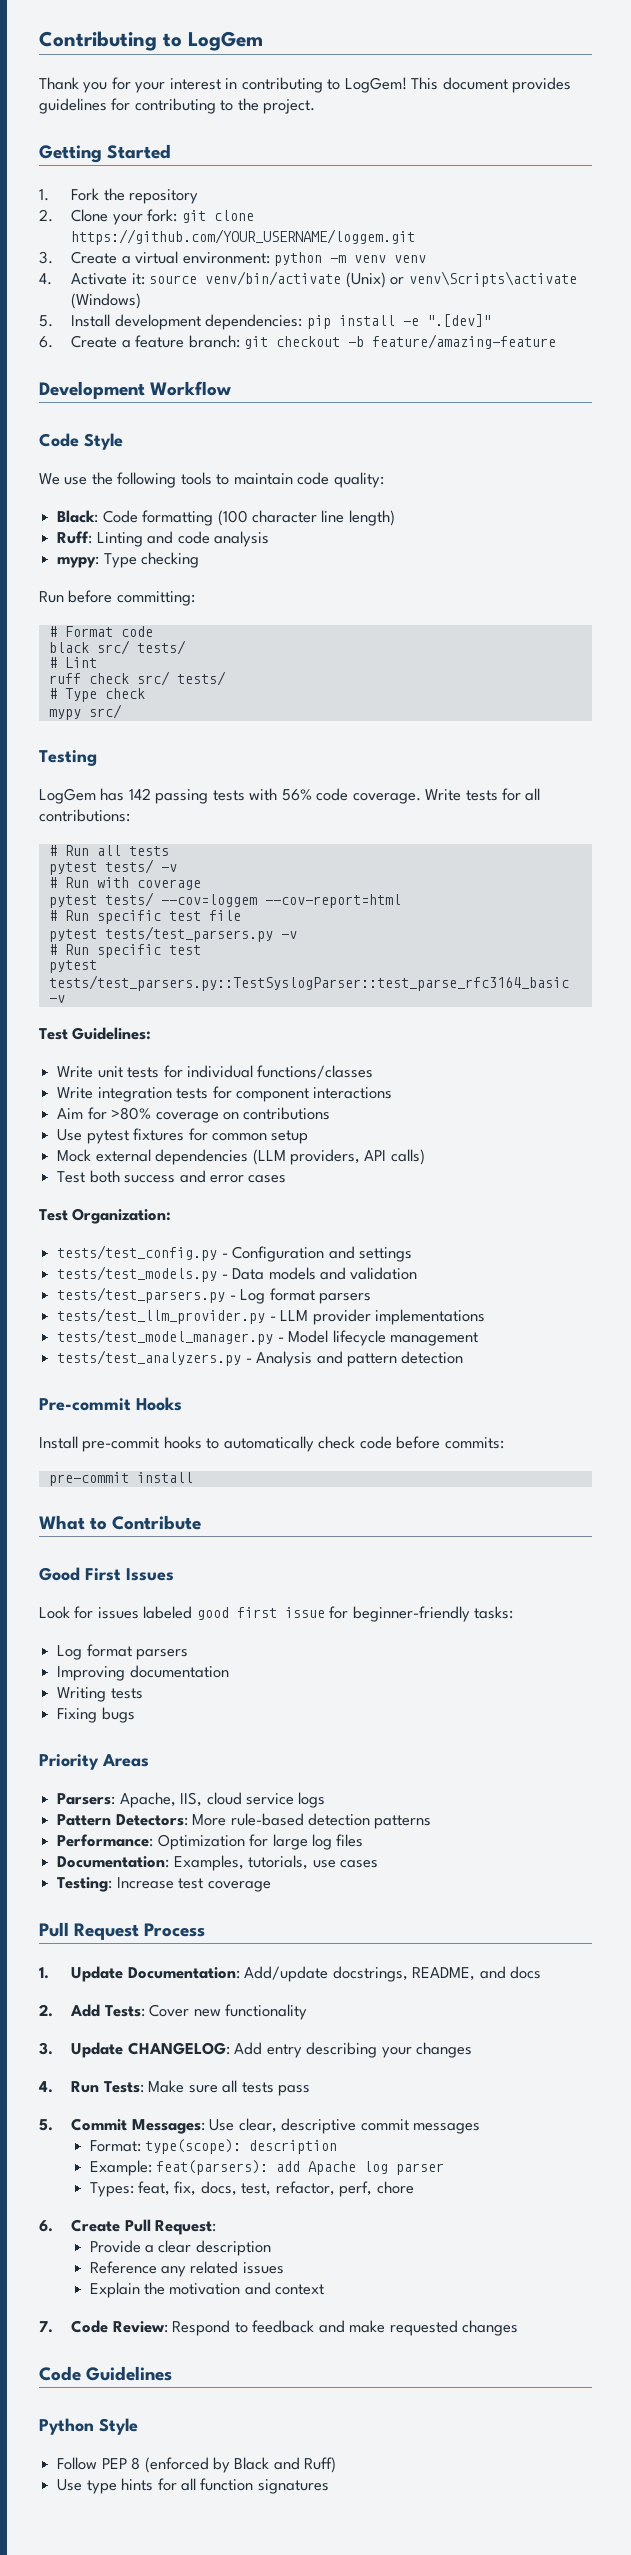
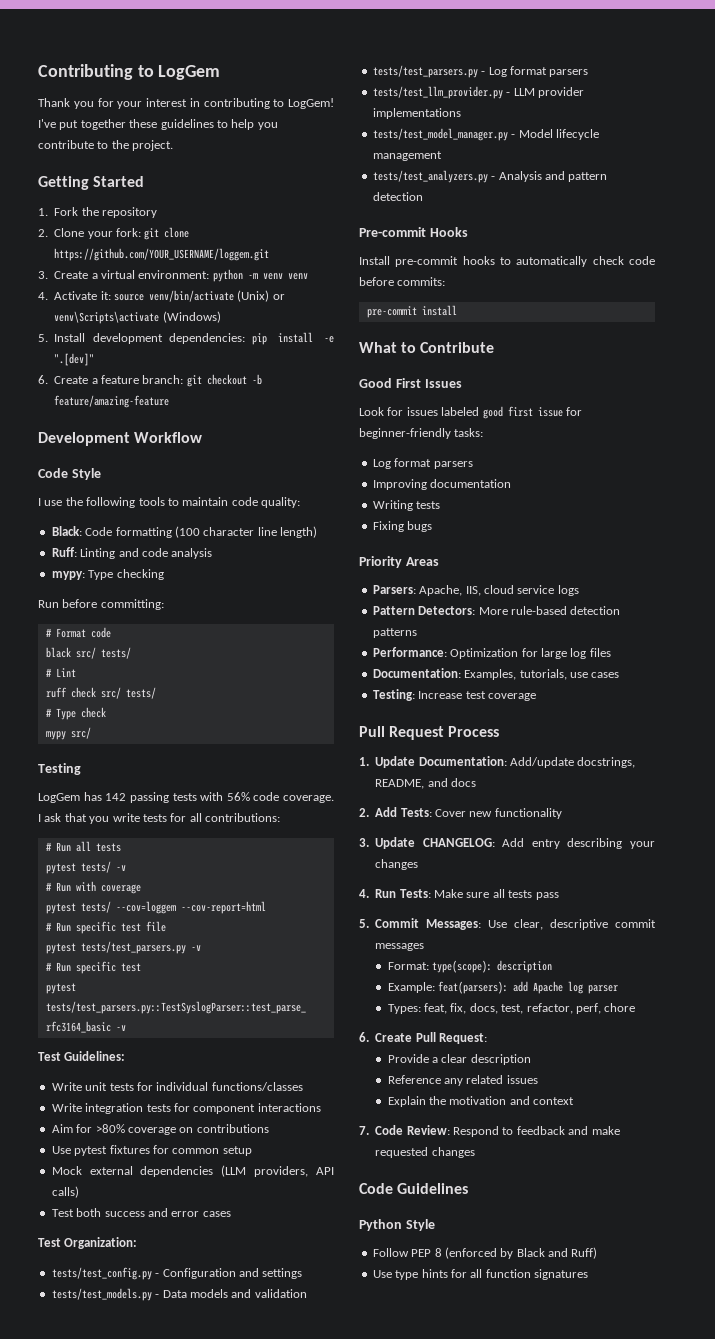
[411,77,572,93] [39,98,216,114] This document provides guidelines for contributing -> [38,119,278,130] [38,140,94,149] I've put together these guidelines to help you contribute
[39,473,60,485] We -> [38,498,41,506] I
[425,789,462,801] Write -> [38,813,140,824] I ask that you write

